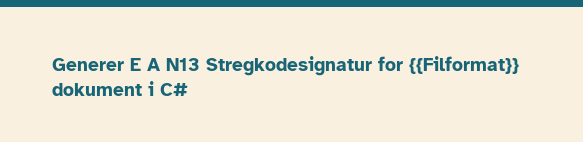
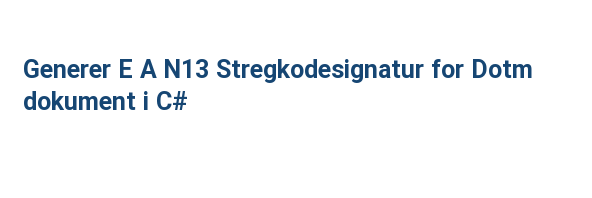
[409,56,519,74] {{Filformat}} -> [470,59,533,78] Dotm

